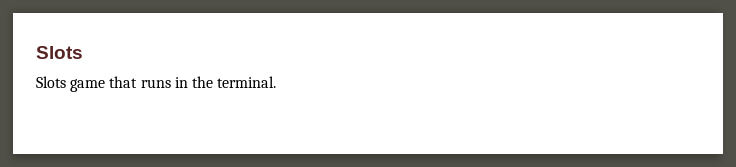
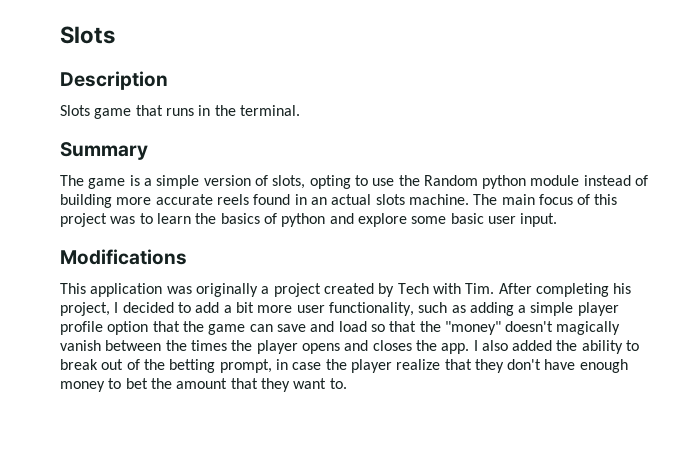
[36,46,83,59] Slots -> [60,26,115,44] [60,71,168,90] Slots // Description
(277, 82) none -> [60,142,148,160] [60,175,649,189] [60,194,618,208] [60,213,558,227] [60,249,187,265] [60,283,632,297] [60,302,619,316] [60,321,621,335] [60,340,640,354] [60,359,628,373] [60,378,347,392] // Summary // The game is a simple version of slots, opting to use the Random python module instead of building more accurate reels found in an actual slots machine. The main focus of this project was to learn the basics of python and explore some basic user input. // Modifications // This application was originally a project created by Tech with Tim. After completing his project, I decided to add a bit more user functionality, such as adding a simple player profile option that the game can save and load so that the "money" doesn't magically vanish between the times the player opens and closes the app. I also added the ability to break out of the betting prompt, in case the player realize that they don't have enough money to bet the amount that they want to.

